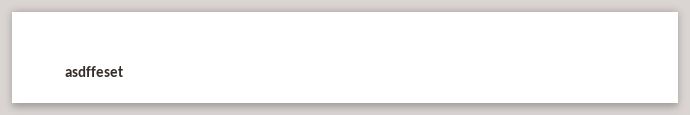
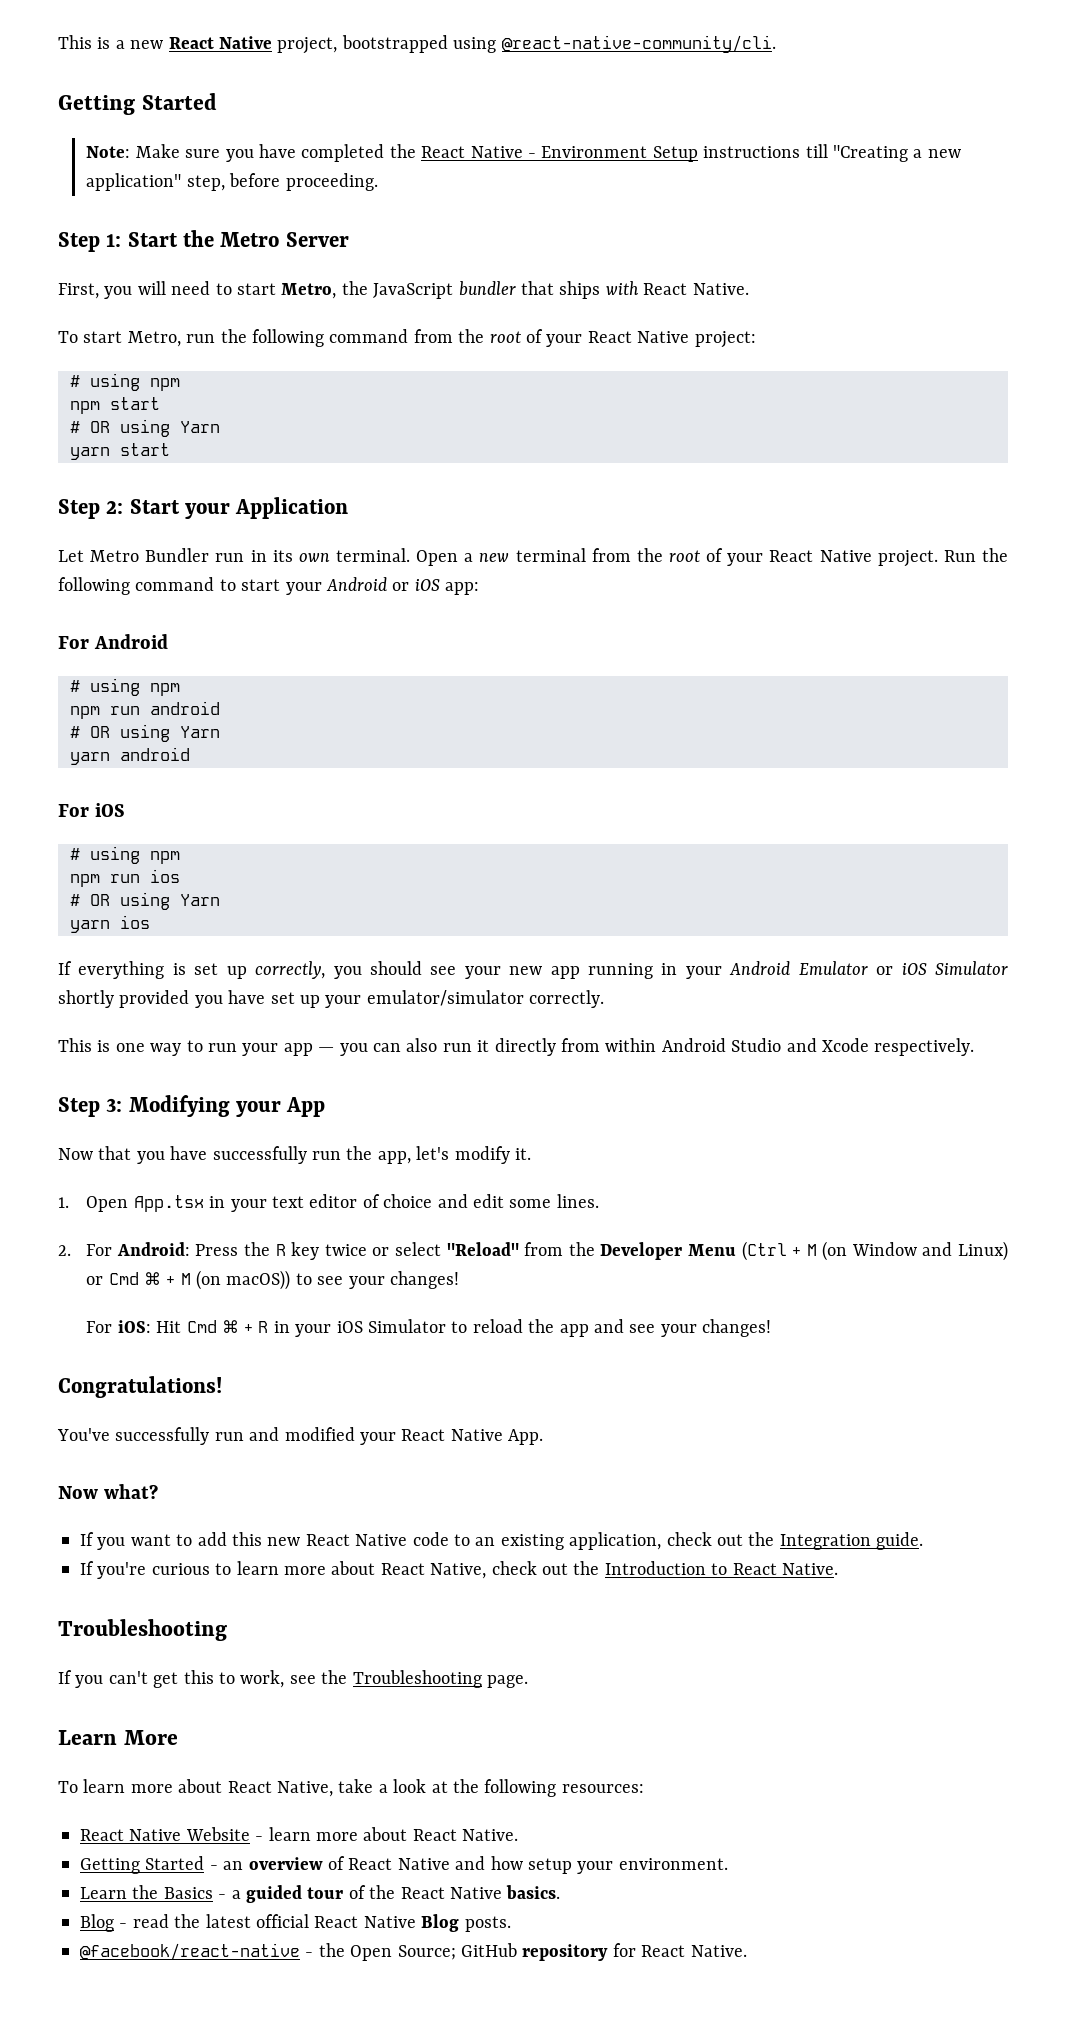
[65,66,123,77] asdffeset -> [58,35,776,54] [58,93,217,115] [86,144,961,162] [86,173,378,191] [58,230,349,252] [58,281,749,299] [58,329,756,348] [70,373,180,391] [70,397,160,414] [70,419,220,437] [70,443,170,460] [58,497,349,519] [58,548,1008,567] [58,577,480,595] [58,634,168,649] [70,678,180,696] [70,701,220,719] [70,724,220,742] [70,747,190,765] [58,803,125,817] [70,846,180,864] [70,869,180,887] [70,892,220,910] [70,915,150,933] [58,961,1009,979] [58,990,605,1008] [58,1038,975,1056] [58,1095,326,1117] [58,1146,531,1164] [58,1194,599,1212] [58,1241,1009,1261] [86,1270,459,1290] [86,1319,772,1337] [58,1376,222,1398] [57,1427,544,1445] [58,1484,158,1499] [80,1532,924,1550] [80,1561,838,1579] [58,1619,227,1641] [58,1670,528,1688] [58,1730,178,1745] [58,1779,644,1797] [80,1827,519,1841] [80,1856,728,1874] [80,1885,561,1903] [80,1914,511,1932] [80,1943,747,1961] This is a new React Native project, bootstrapped using @react-native-community/cli. // Getting Started // Note: Make sure you have completed the React Native - Environment Setup instructions till "Creating a new application" step, before proceeding. // Step 1: Start the Metro Server // First, you will need to start Metro, the JavaScript bundler that ships with React Native. // To start Metro, run the following command from the root of your React Native project: // # using npm // npm start // # OR using Yarn // yarn start // Step 2: Start your Application // Let Metro Bundler run in its own terminal. Open a new terminal from the root of your React Native project. Run the following command to start your Android or iOS app: // For Android // # using npm // npm run android // # OR using Yarn // yarn android // For iOS // # using npm // npm run ios // # OR using Yarn // yarn ios // If everything is set up correctly, you should see your new app running in your Android Emulator or iOS Simulator shortly provided you have set up your emulator/simulator correctly. // This is one way to run your app — you can also run it directly from within Android Studio and Xcode respectively. // Step 3: Modifying your App // Now that you have successfully run the app, let's modify it. // 1. Open App.tsx in your text editor of choice and edit some lines. // 2. For Android: Press the R key twice or select "Reload" from the Developer Menu (Ctrl + M (on Window and Linux) or Cmd ⌘ + M (on macOS)) to see your changes! // For iOS: Hit Cmd ⌘ + R in your iOS Simulator to reload the app and see your changes! // Congratulations! // You've successfully run and modified your React Native App. // Now what? // If you want to add this new React Native code to an existing application, check out the Integration guide. // If you're curious to learn more about React Native, check out the Introduction to React Native. // Troubleshooting // If you can't get this to work, see the Troubleshooting page. // Learn More // To learn more about React Native, take a look at the following resources: // React Native Website - learn more about React Native. // Getting Started - an overview of React Native and how setup your environment. // Learn the Basics - a guided tour of the React Native basics. // Blog - read the latest official React Native Blog posts. // @facebook/react-native - the Open Source; GitHub repository for React Native.

